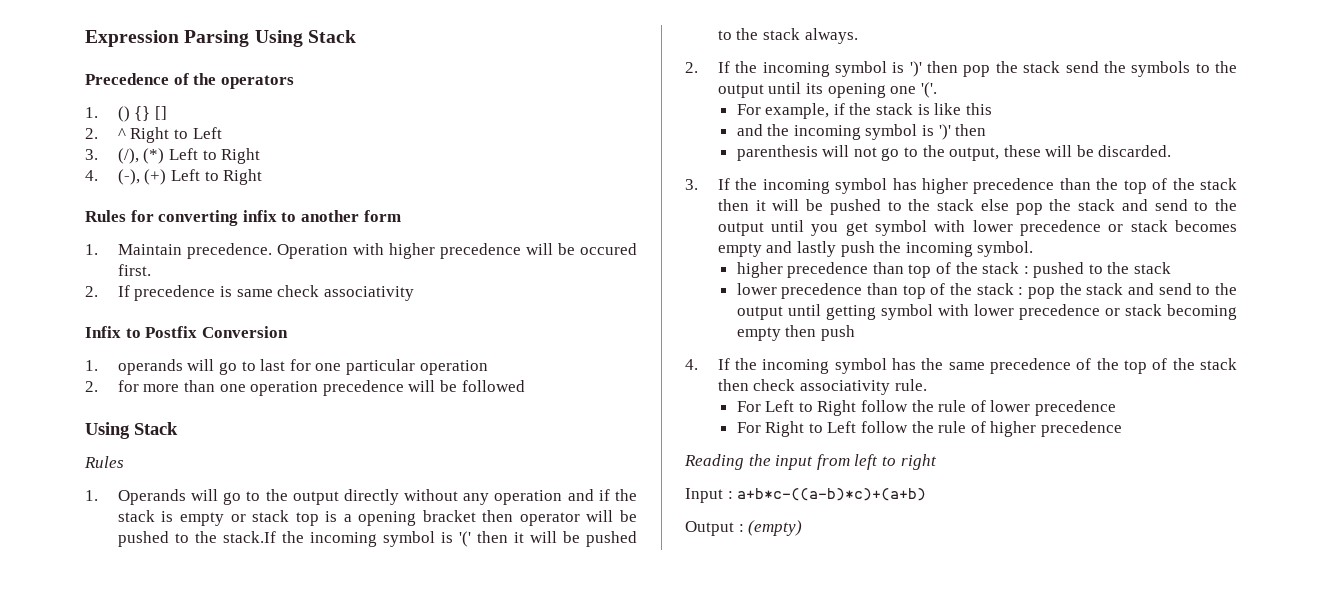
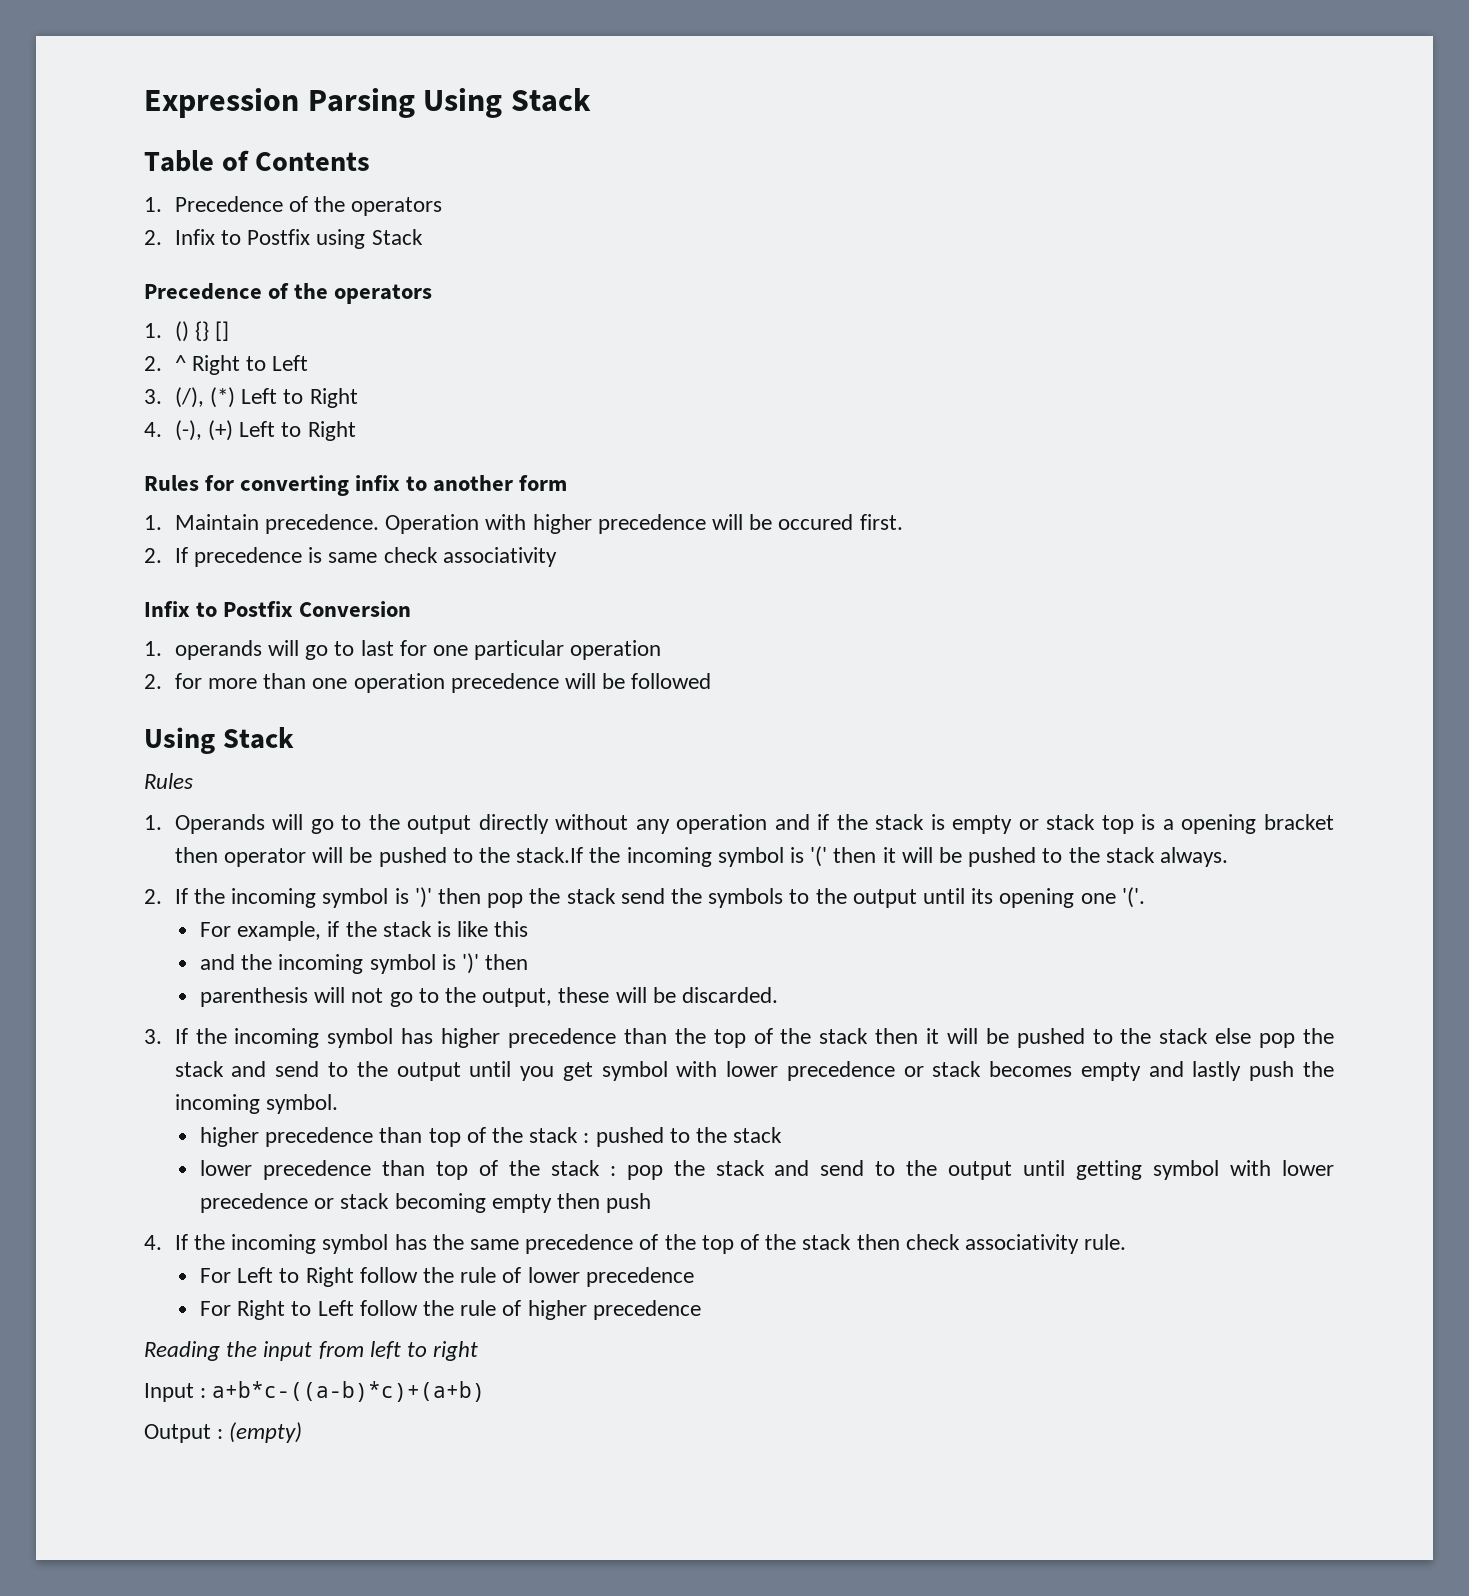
(356, 36) none -> [144,150,371,172] [144,196,443,216] [144,229,423,249] // Table of Contents // 1. Precedence of the operators // 2. Infix to Postfix using Stack

